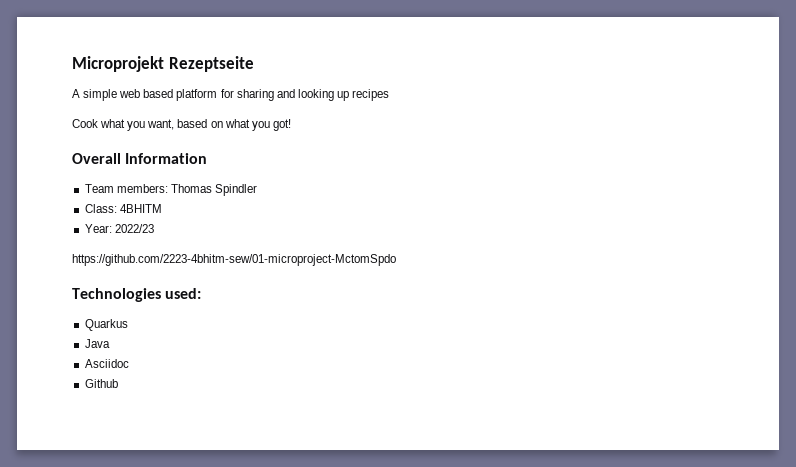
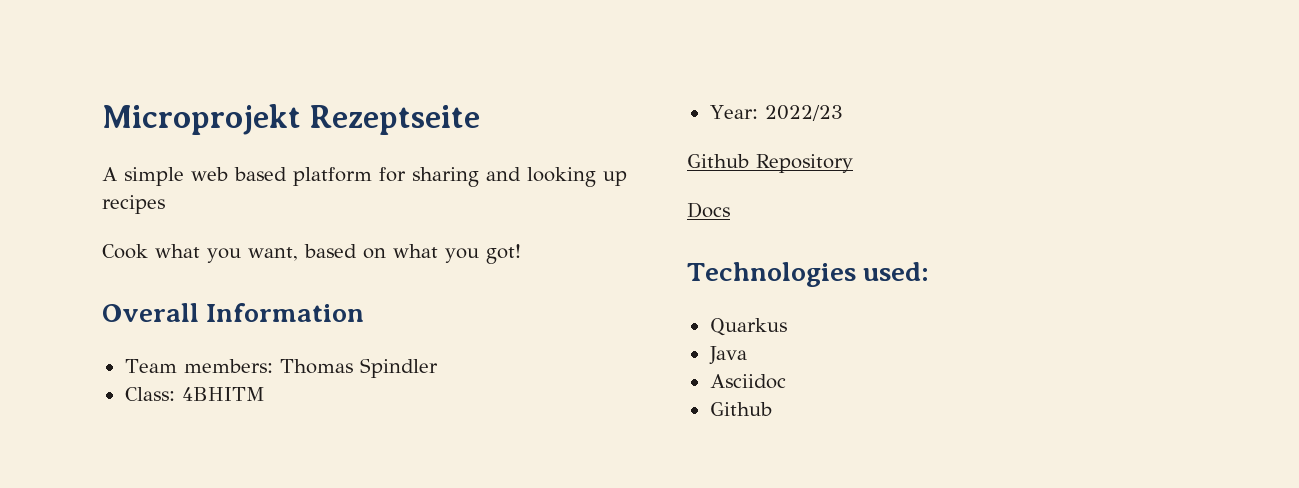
[72,254,396,266] https://github.com/2223-4bhitm-sew/01-microproject-MctomSpdo -> [687,154,853,173] [687,202,730,218] Github Repository // Docs

